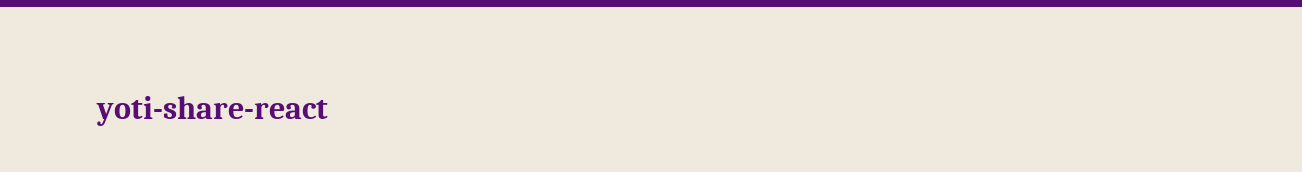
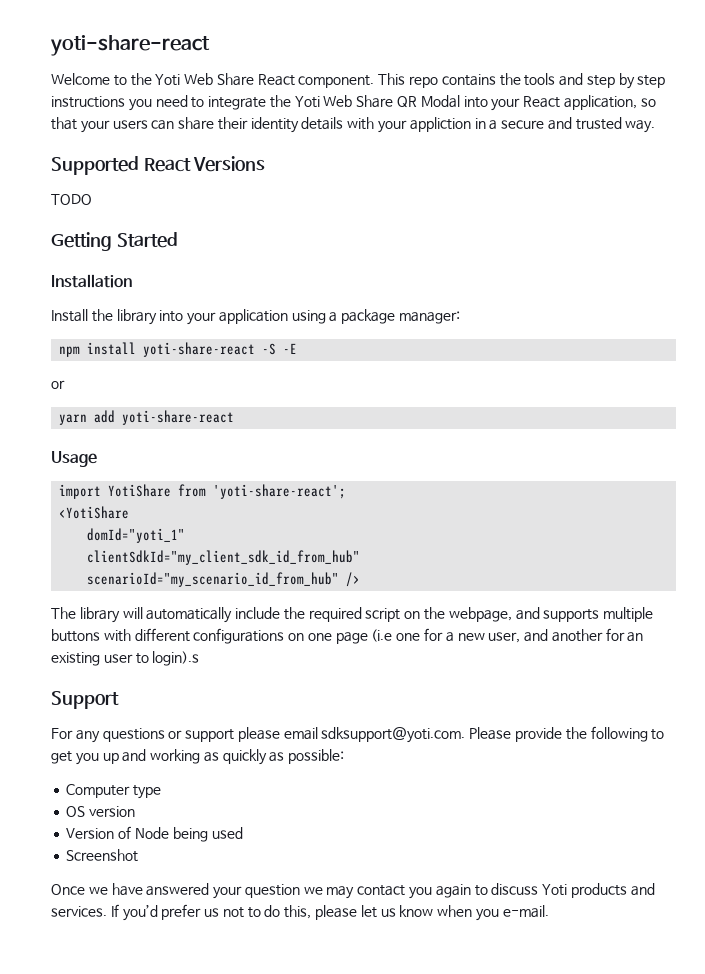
[96,96,328,126] yoti-share-react -> [50,35,210,56] [51,73,666,89] [51,95,656,111] [51,117,656,133] [51,156,266,175] [51,194,92,205] [51,232,178,251] [51,274,132,288] [51,309,461,325] [59,342,298,357] [51,380,65,389] [59,410,235,425] [51,451,97,467] [59,484,347,499] [59,506,130,519] [87,528,186,543] [87,550,361,565] [87,572,361,587] [51,607,654,623] [51,628,644,644] [51,651,200,666] [51,691,119,709] [51,726,665,743] [51,749,345,765] [66,784,162,799] [66,806,136,817] [66,826,243,842] [66,849,139,862] [51,883,655,899] [51,904,549,921] yoti-share-react // Welcome to the Yoti Web Share React component. This repo contains the tools and step by step instructions you need to integrate the Yoti Web Share QR Modal into your React application, so that your users can share their identity details with your appliction in a secure and trusted way. // Supported React Versions // TODO // Getting Started // Installation // Install the library into your application using a package manager: // npm install yoti-share-react -S -E // or // yarn add yoti-share-react // Usage // import YotiShare from 'yoti-share-react'; // <YotiShare // domId="yoti_1" // clientSdkId="my_client_sdk_id_from_hub" // scenarioId="my_scenario_id_from_hub" /> // The library will automatically include the required script on the webpage, and supports multiple buttons with different configurations on one page (i.e one for a new user, and another for an existing user to login).s // Support // For any questions or support please email sdksupport@yoti.com. Please provide the following to get you up and working as quickly as possible: // Computer type // OS version // Version of Node being used // Screenshot // Once we have answered your question we may contact you again to discuss Yoti products and services. If you’d prefer us not to do this, please let us know when you e-mail.

